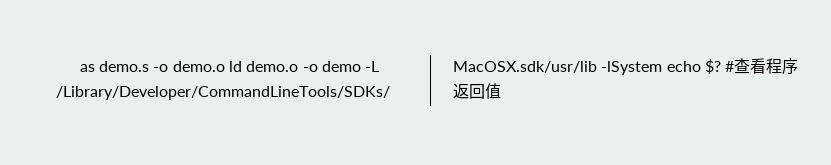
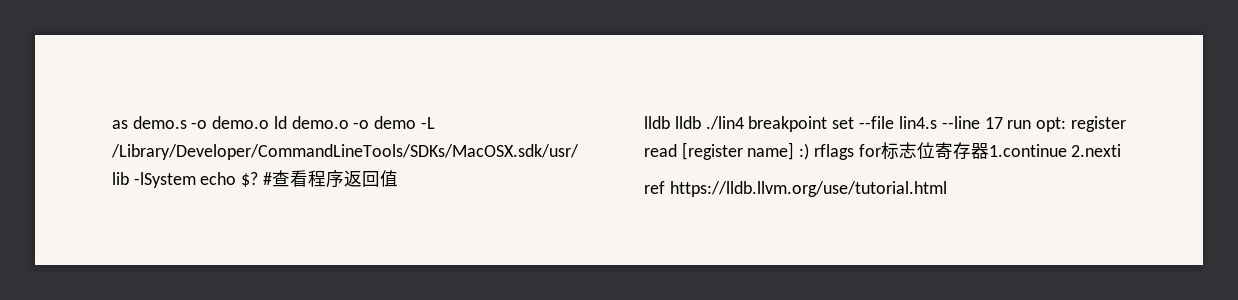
(501, 91) none -> [644,116,1126,132] [644,142,1122,160] [644,181,947,197] // lldb lldb ./lin4 breakpoint set --file lin4.s --line 17 run opt: register read [register name] :) rflags for标志位寄存器1.continue 2.nexti // ref https://lldb.llvm.org/use/tutorial.html

